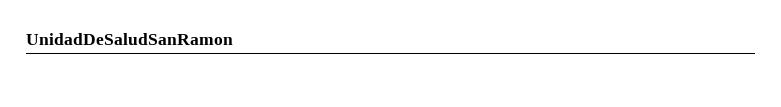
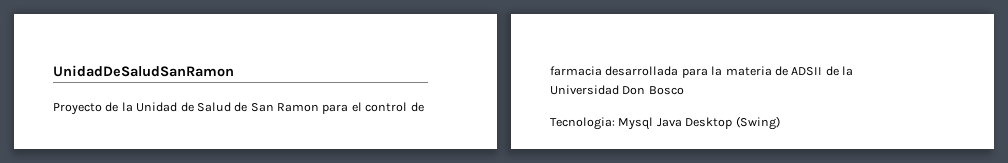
(233, 39) none -> [53,102,424,115] [550,66,853,78] [550,85,684,95] [550,116,780,130] // Proyecto de la Unidad de Salud de San Ramon para el control de farmacia desarrollada para la materia de ADSII de la Universidad Don Bosco // Tecnologia: Mysql Java Desktop (Swing)

